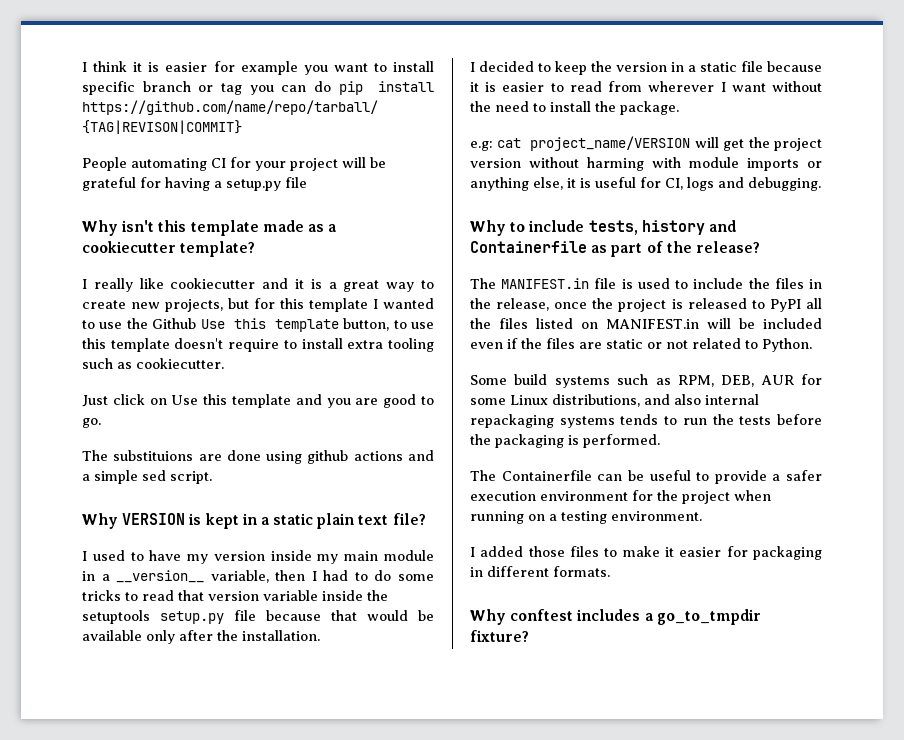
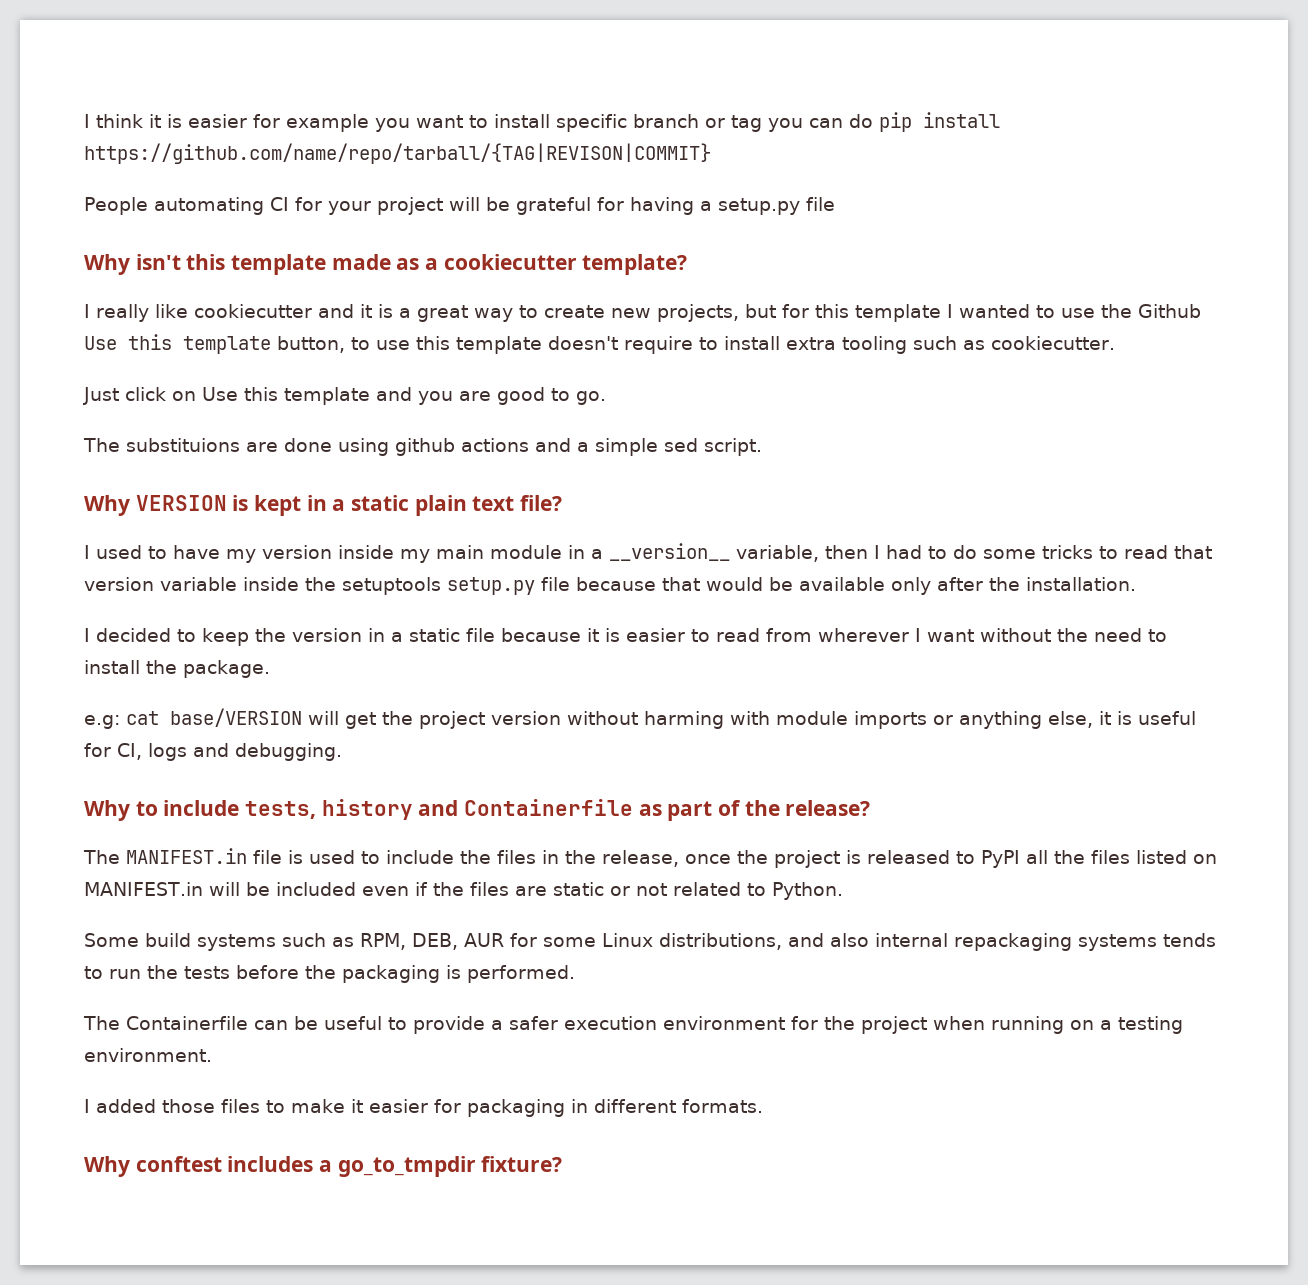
[530,136,691,151] project_name/VERSION -> [170,708,302,727] base/VERSION

